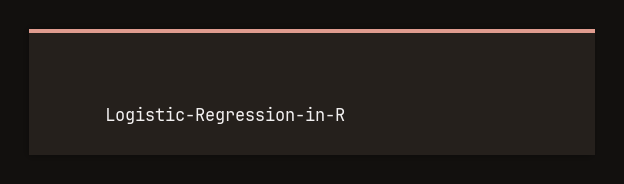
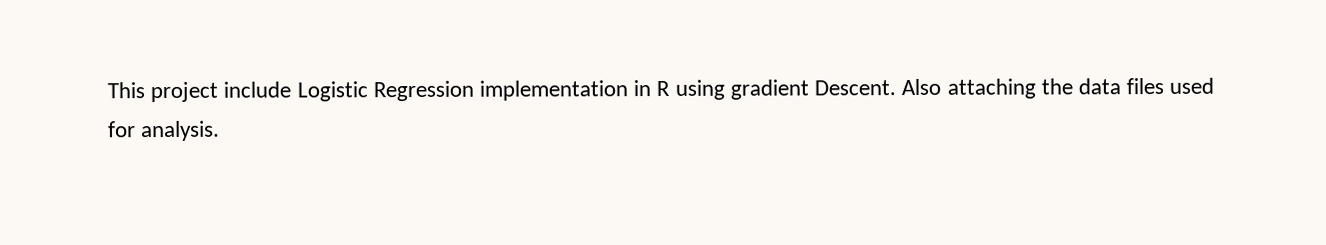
[105,106,345,124] Logistic-Regression-in-R -> [107,77,1215,103] [107,120,221,142] This project include Logistic Regression implementation in R using gradient Descent. Also attaching the data files used for analysis.

